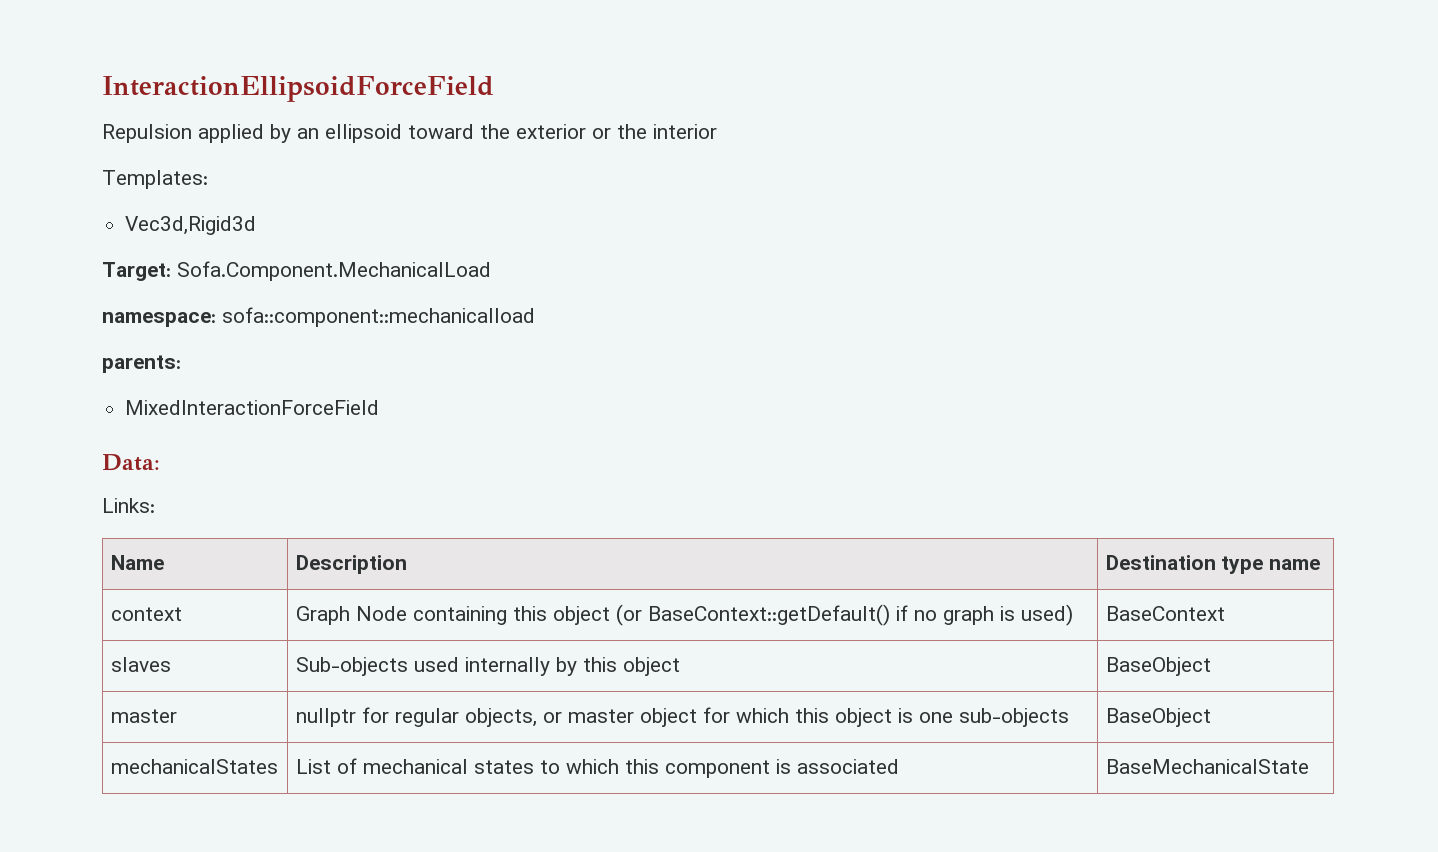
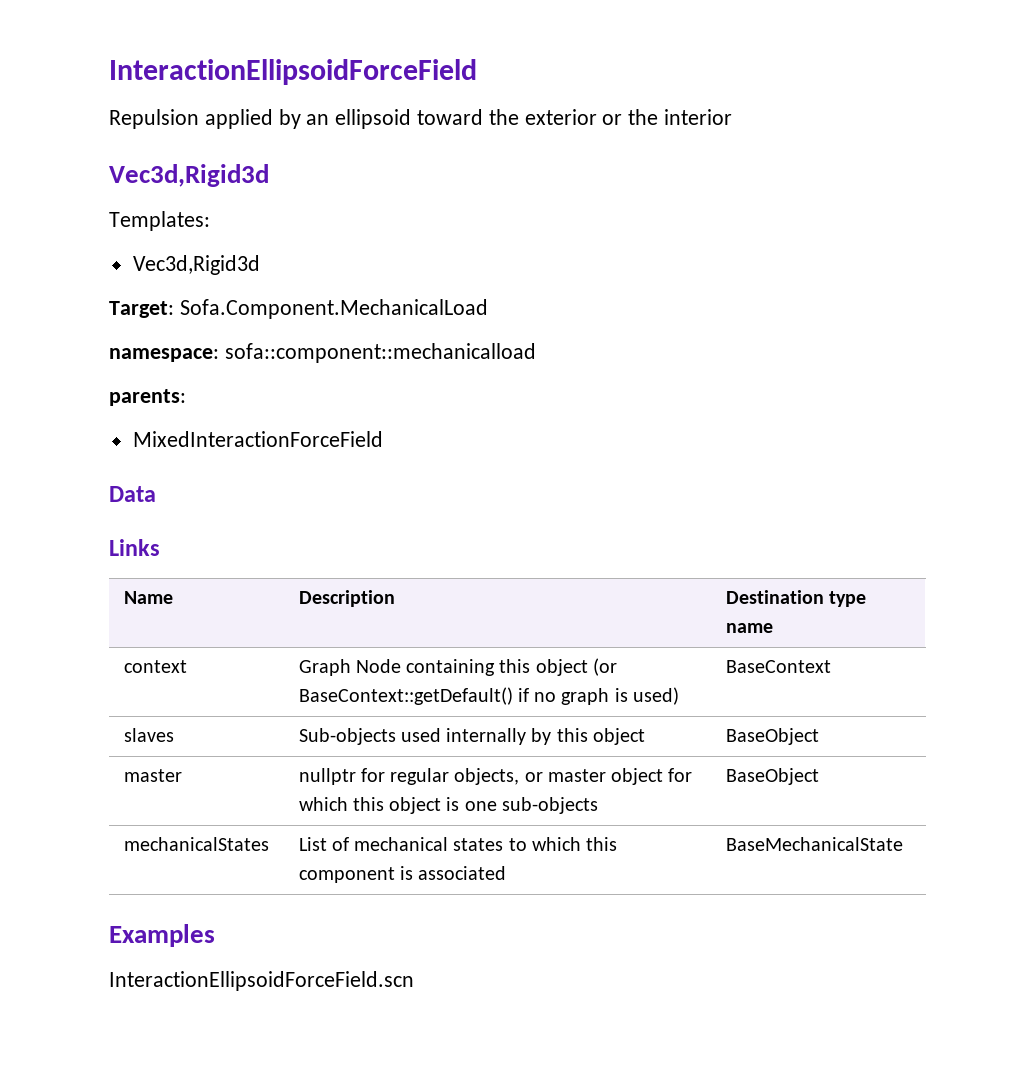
(717, 131) none -> [109,164,269,187] // Vec3d,Rigid3d
[102,454,160,471] [102,498,155,513] Data: // Links: -> [109,486,156,502] [109,539,160,556] Data // Links
(1309, 766) none -> [109,924,215,947] [109,971,414,991] // Examples // InteractionEllipsoidForceField.scn

